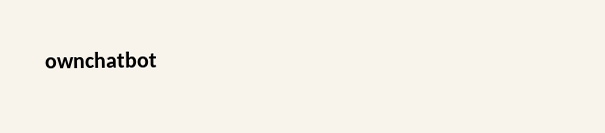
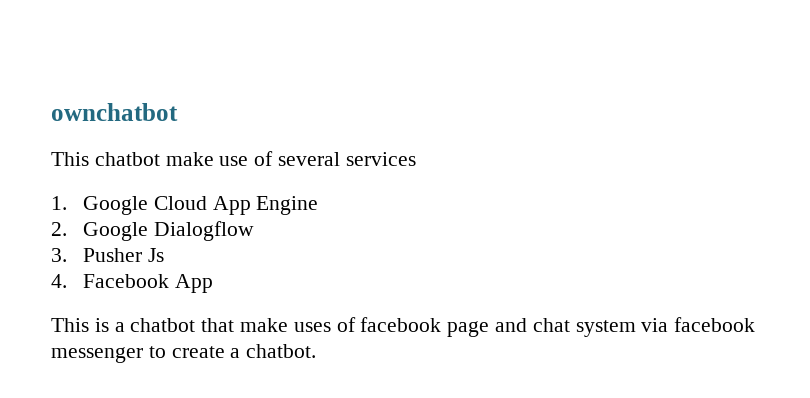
(158, 60) none -> [51,151,416,166] [51,196,319,215] [51,221,254,241] [51,248,164,262] [51,274,213,293] [51,317,756,337] [51,344,317,363] // This chatbot make use of several services // 1. Google Cloud App Engine // 2. Google Dialogflow // 3. Pusher Js // 4. Facebook App // This is a chatbot that make uses of facebook page and chat system via facebook messenger to create a chatbot.

